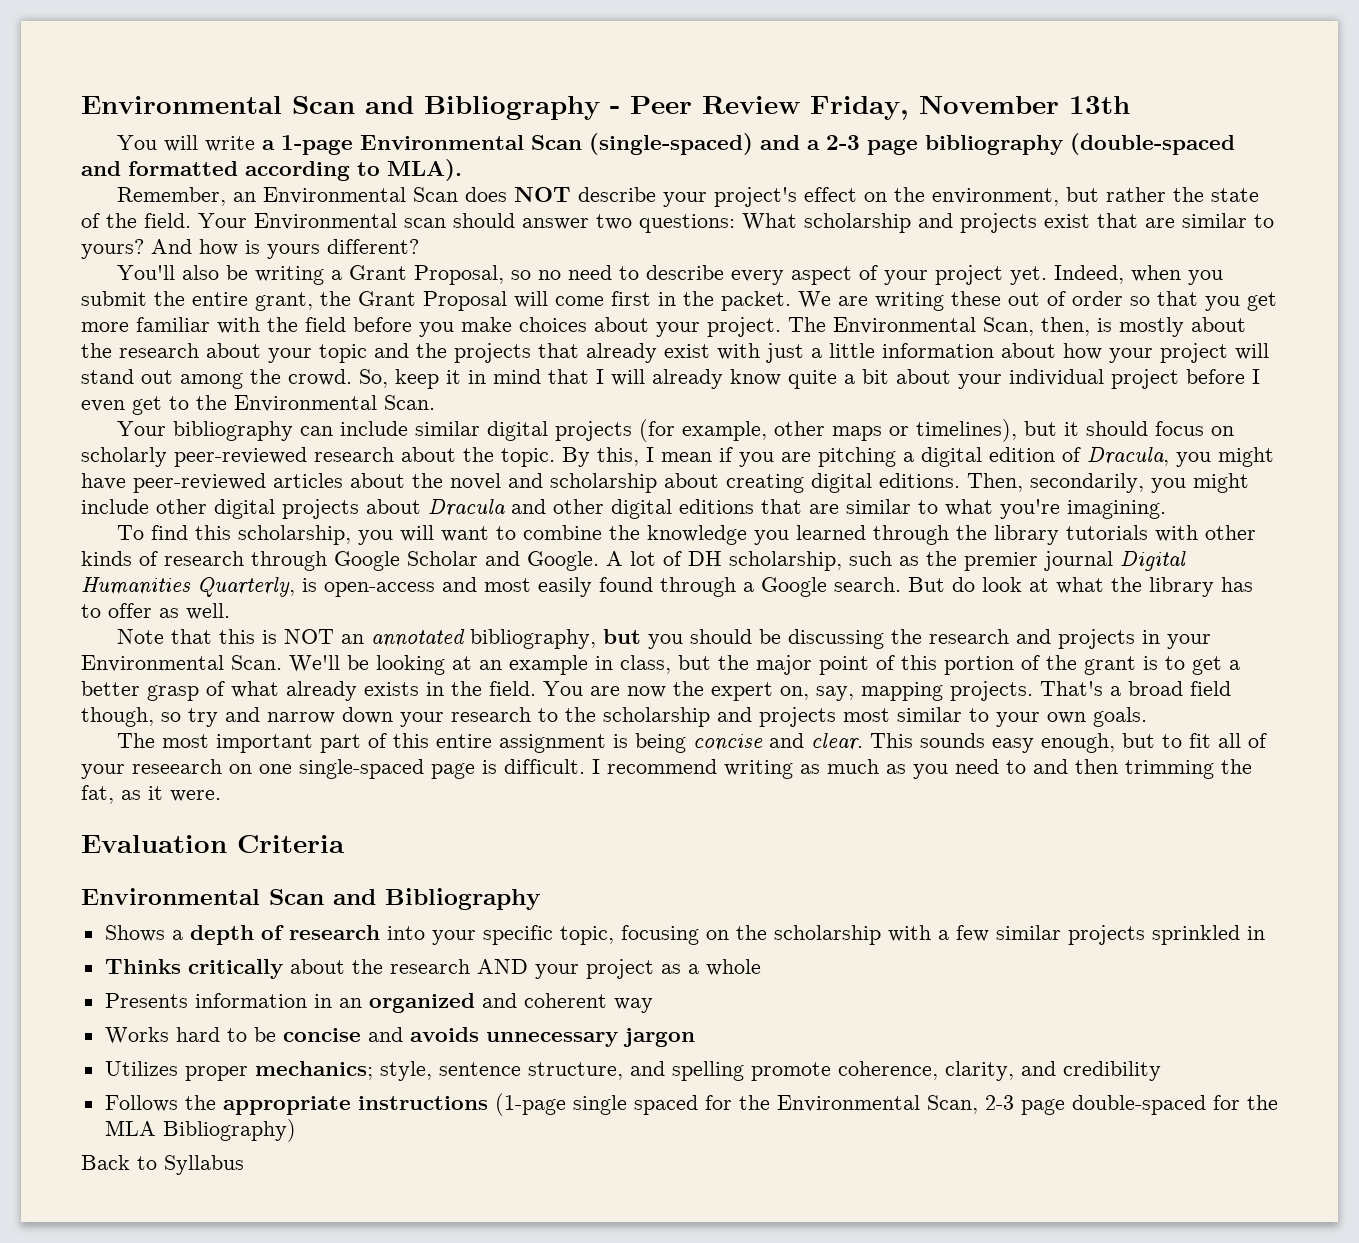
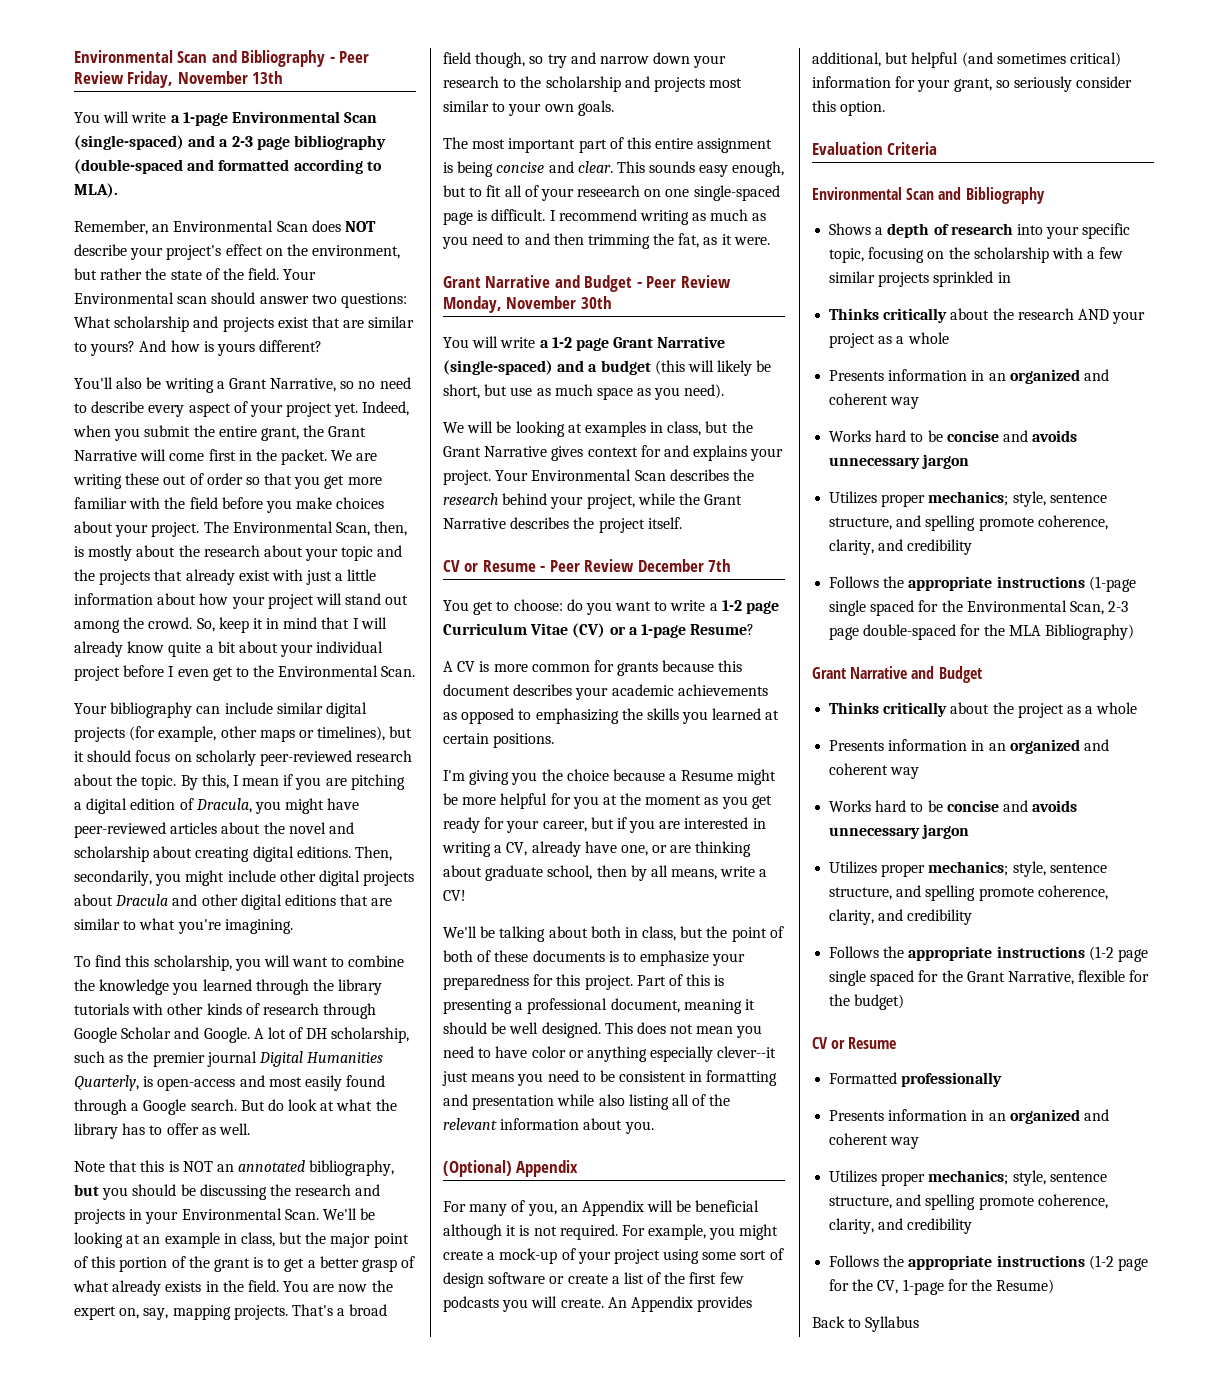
[414,265,505,285] Proposal, -> [270,378,337,392] Narrative,
[423,291,507,311] Proposal -> [74,450,137,461] Narrative
(221, 796) none -> [443,275,731,292] [443,296,612,313] [443,336,726,351] [443,360,772,376] [443,384,725,400] [443,421,753,437] [443,445,784,461] [443,469,754,485] [443,493,743,509] [443,517,682,533] [443,559,732,572] [443,599,780,615] [443,623,755,638] [443,660,743,676] [443,684,768,700] [443,708,780,724] [443,733,555,748] [443,769,777,785] [443,793,772,809] [443,817,766,833] [442,841,752,857] [443,865,768,881] [443,890,466,901] [443,926,784,942] [443,950,746,966] [443,974,725,990] [443,998,755,1014] [443,1022,763,1038] [443,1046,777,1062] [442,1070,778,1086] [443,1094,731,1110] [443,1118,654,1134] [443,1160,579,1177] [443,1200,760,1216] [443,1224,779,1240] [443,1248,784,1264] [443,1272,744,1288] [443,1296,753,1312] [812,52,1121,68] [812,76,1133,92] [812,100,886,116] // Grant Narrative and Budget - Peer Review Monday, November 30th // You will write a 1-2 page Grant Narrative (single-spaced) and a budget (this will likely be short, but use as much space as you need). // We will be looking at examples in class, but the Grant Narrative gives context for and explains your project. Your Environmental Scan describes the research behind your project, while the Grant Narrative describes the project itself. // CV or Resume - Peer Review December 7th // You get to choose: do you want to write a 1-2 page Curriculum Vitae (CV) or a 1-page Resume? // A CV is more common for grants because this document describes your academic achievements as opposed to emphasizing the skills you learned at certain positions. // I'm giving you the choice because a Resume might be more helpful for you at the moment as you get ready for your career, but if you are interested in writing a CV, already have one, or are thinking about graduate school, then by all means, write a CV! // We'll be talking about both in class, but the point of both of these documents is to emphasize your preparedness for this project. Part of this is presenting a professional document, meaning it should be well designed. This does not mean you need to have color or anything especially clever--it just means you need to be consistent in formatting and presentation while also listing all of the relevant information about you. // (Optional) Appendix // For many of you, an Appendix will be beneficial although it is not required. For example, you might create a mock-up of your project using some sort of design software or create a list of the first few podcasts you will create. An Appendix provides additional, but helpful (and sometimes critical) information for your grant, so seriously consider this option.
(296, 1130) none -> [812,666,982,683] [829,702,1138,718] [829,739,1109,754] [829,763,920,779] [829,800,1078,812] [829,824,970,839] [829,861,1107,877] [829,885,1108,901] [829,909,973,925] [829,946,1148,962] [829,970,1150,986] [829,994,905,1010] [812,1037,897,1049] [829,1072,1003,1087] [829,1109,1109,1124] [829,1133,920,1149] [829,1170,1107,1186] [829,1194,1108,1210] [829,1218,973,1234] [829,1255,1148,1271] [829,1279,1055,1295] // Grant Narrative and Budget // Thinks critically about the project as a whole // Presents information in an organized and coherent way // Works hard to be concise and avoids unnecessary jargon // Utilizes proper mechanics; style, sentence structure, and spelling promote coherence, clarity, and credibility // Follows the appropriate instructions (1-2 page single spaced for the Grant Narrative, flexible for the budget) // CV or Resume // Formatted professionally // Presents information in an organized and coherent way // Utilizes proper mechanics; style, sentence structure, and spelling promote coherence, clarity, and credibility // Follows the appropriate instructions (1-2 page for the CV, 1-page for the Resume)

